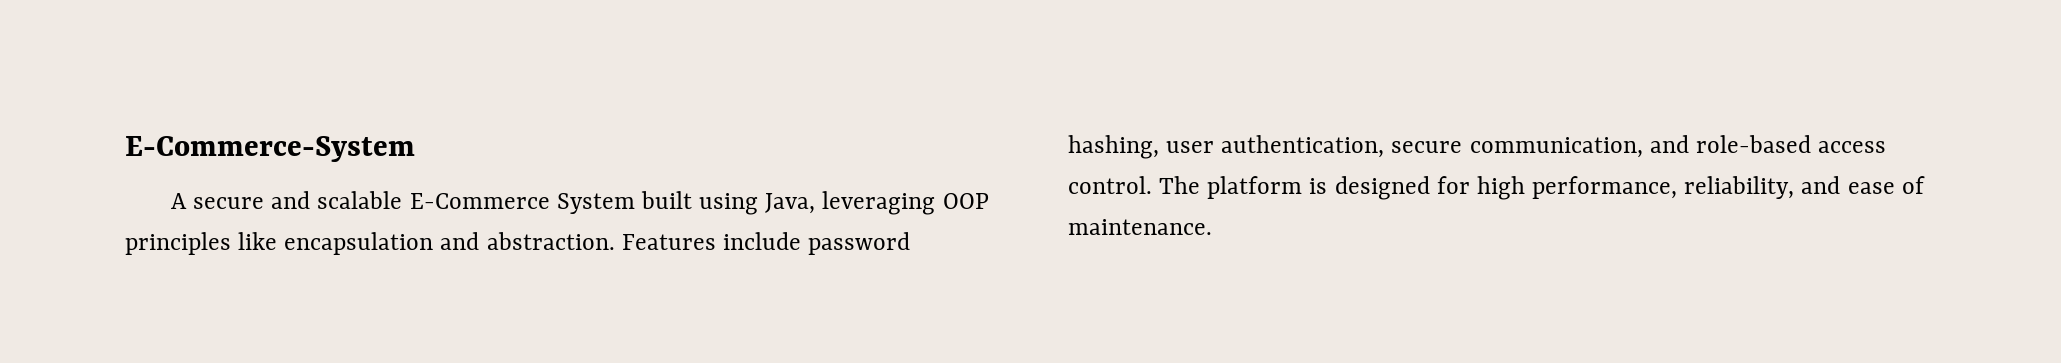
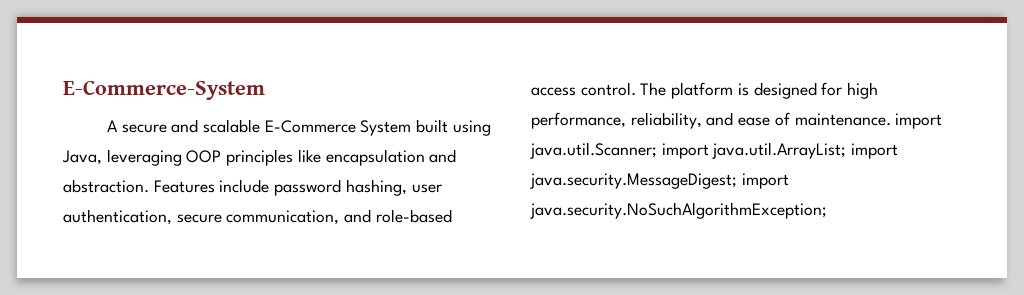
(1212, 227) none -> [895,113,943,129] [530,142,899,159] [530,173,789,189] [530,202,827,219] import java.util.Scanner; import java.util.ArrayList; import java.security.MessageDigest; import java.security.NoSuchAlgorithmException;

